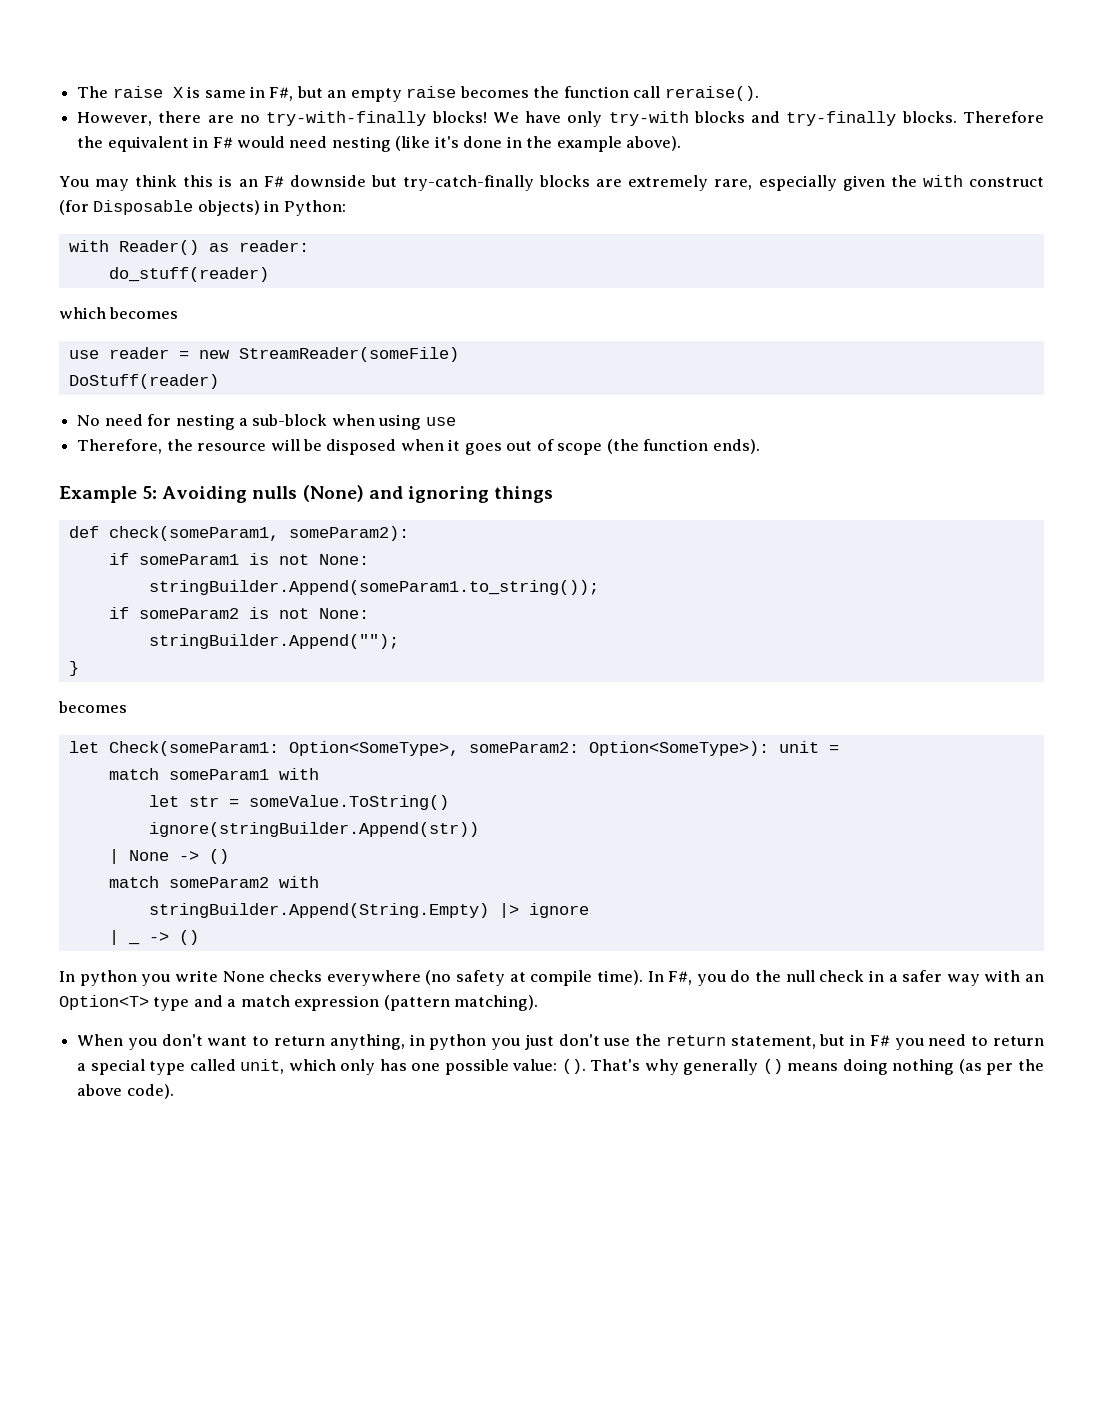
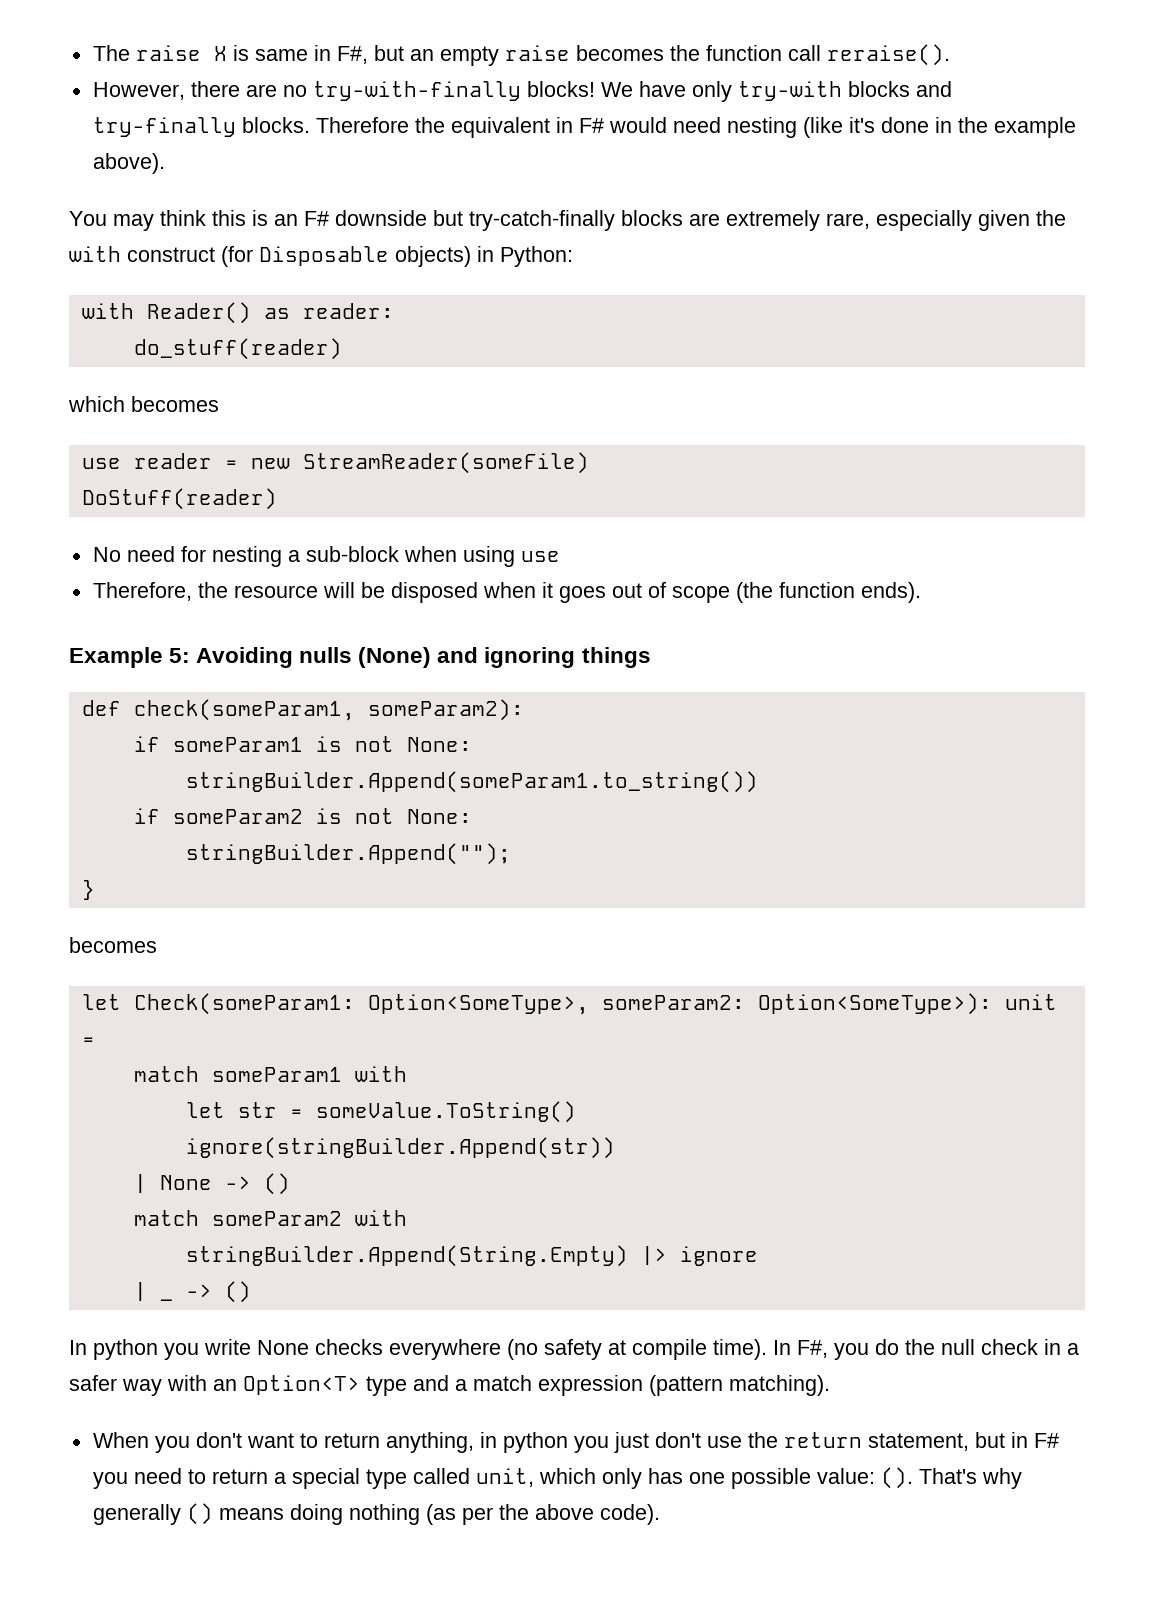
[148,580,599,595] stringBuilder.Append(someParam1.to_string()); -> [185,771,758,793] stringBuilder.Append(someParam1.to_string())

